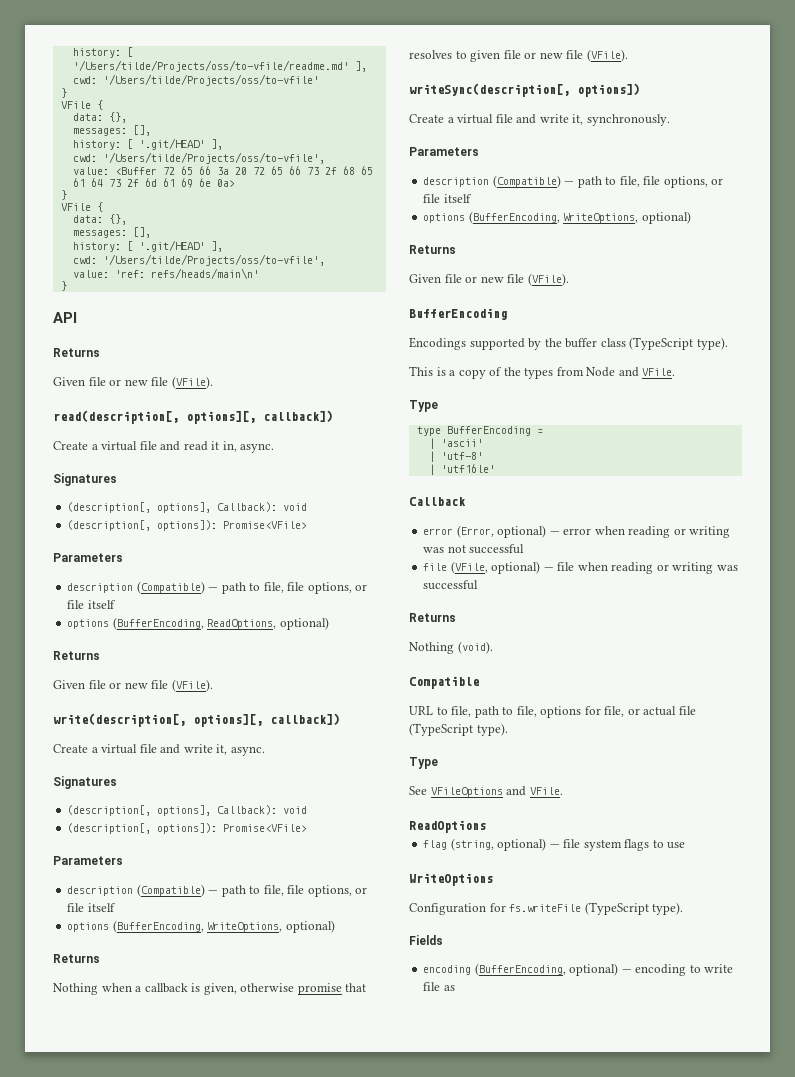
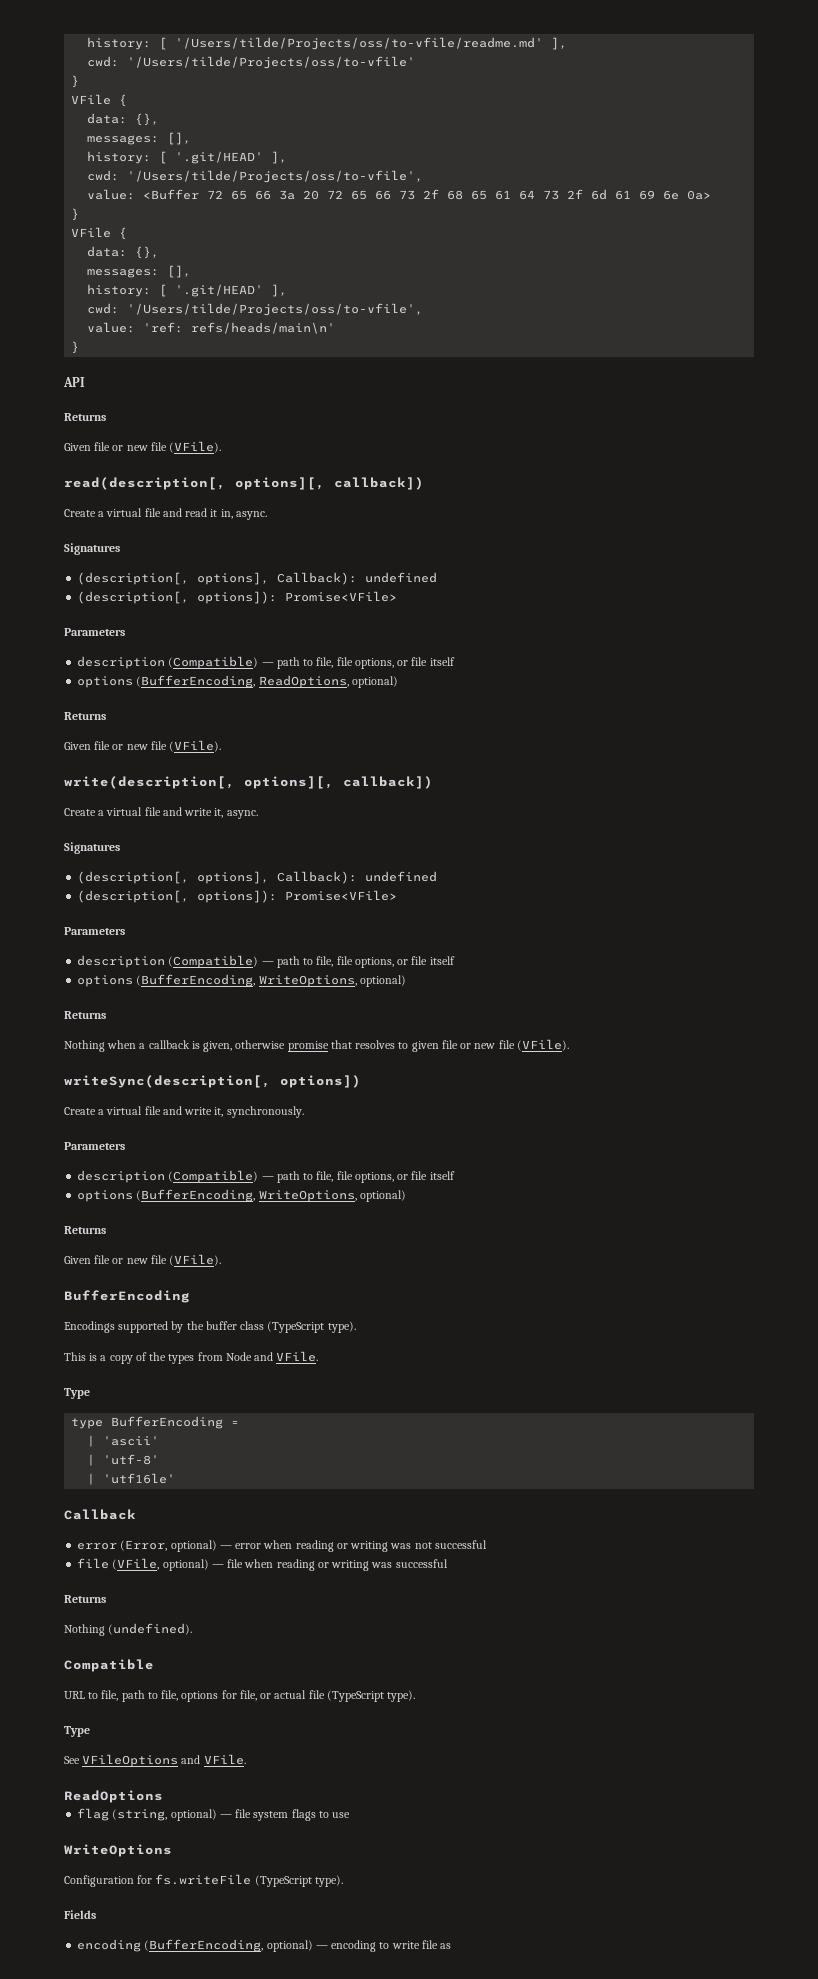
[283,503,308,511] void -> [365,572,438,583] undefined
[283,806,308,814] void -> [365,871,438,882] undefined
[457,641,493,654] (void). -> [108,1623,193,1635] (undefined).

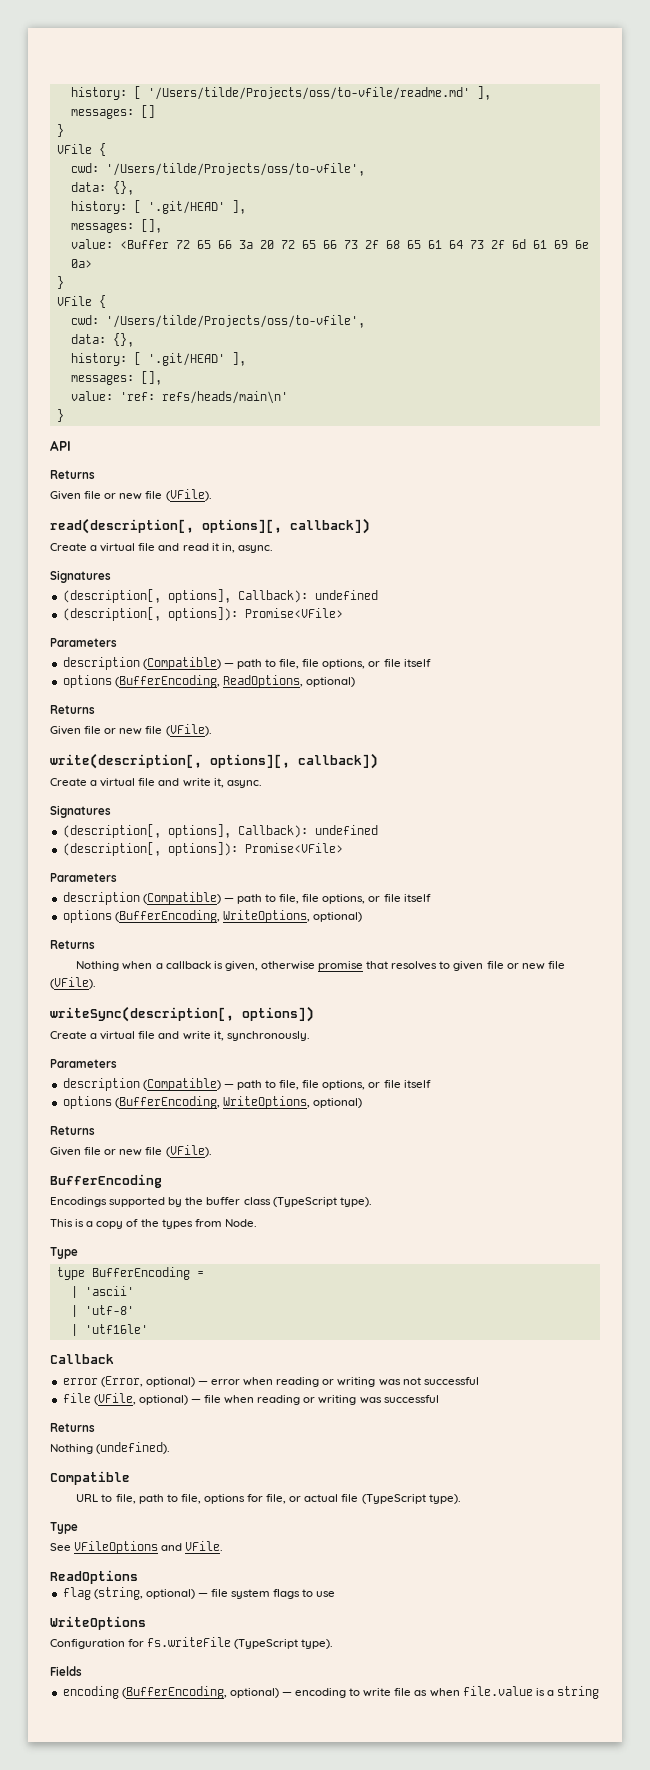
[87,56,416,69] [71,75,80,88] [71,94,128,107] [87,113,160,126] [87,132,192,145] [87,151,288,164] [87,170,424,183] cwd: '/Users/tilde/Projects/oss/to-vfile' // } // VFile { // data: {}, // messages: [], // history: [ '.git/HEAD' ], // cwd: '/Users/tilde/Projects/oss/to-vfile', -> [70,105,155,119] [56,124,64,137] [56,143,106,156] [70,163,365,176] [70,181,134,195] [70,200,246,214] [70,219,162,233] messages: [] // } // VFile { // cwd: '/Users/tilde/Projects/oss/to-vfile', // data: {}, // history: [ '.git/HEAD' ], // messages: [],
[87,246,160,259] [87,265,192,278] [87,284,288,297] [87,303,424,316] // data: {}, // messages: [], // history: [ '.git/HEAD' ], // cwd: '/Users/tilde/Projects/oss/to-vfile', -> [70,315,365,328] [70,333,134,347] [70,352,246,366] [70,371,162,385] // cwd: '/Users/tilde/Projects/oss/to-vfile', // data: {}, // history: [ '.git/HEAD' ], // messages: [],
[225,1351,319,1362] Node and VFile. -> [224,1219,257,1227] Node.
(452, 1946) none -> [429,1686,600,1699] when file.value is a string

